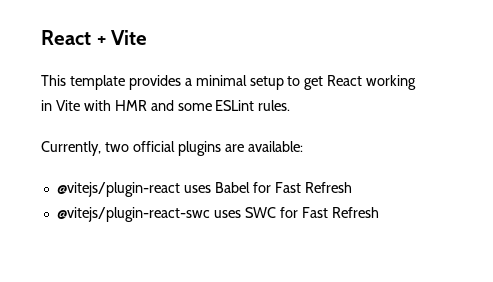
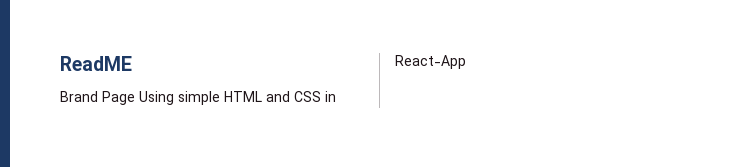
[41,30,148,45] [41,75,417,90] [41,100,291,111] [41,141,303,156] [56,182,352,197] [56,207,379,222] React + Vite // This template provides a minimal setup to get React working in Vite with HMR and some ESLint rules. // Currently, two official plugins are available: // @vitejs/plugin-react uses Babel for Fast Refresh // @vitejs/plugin-react-swc uses SWC for Fast Refresh -> [60,56,132,71] [60,91,336,105] [395,55,466,69] ReadME // Brand Page Using simple HTML and CSS in React-App

